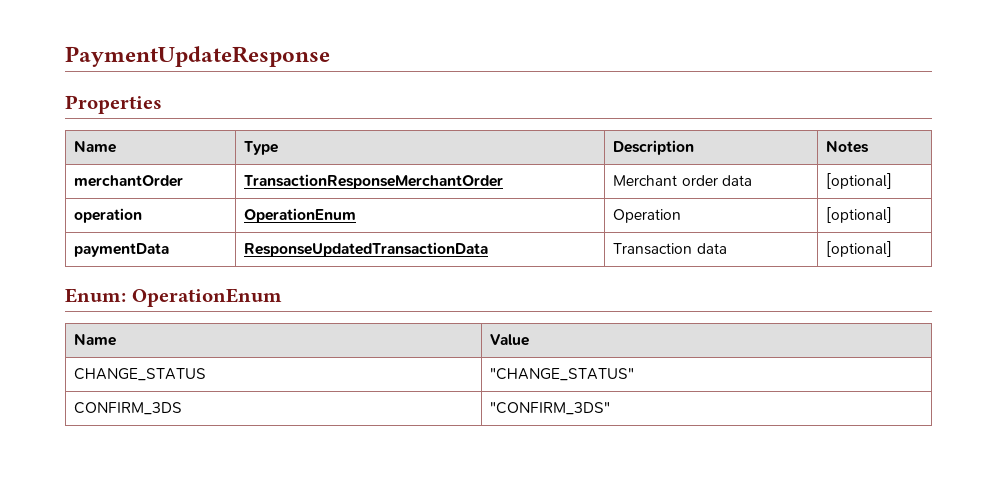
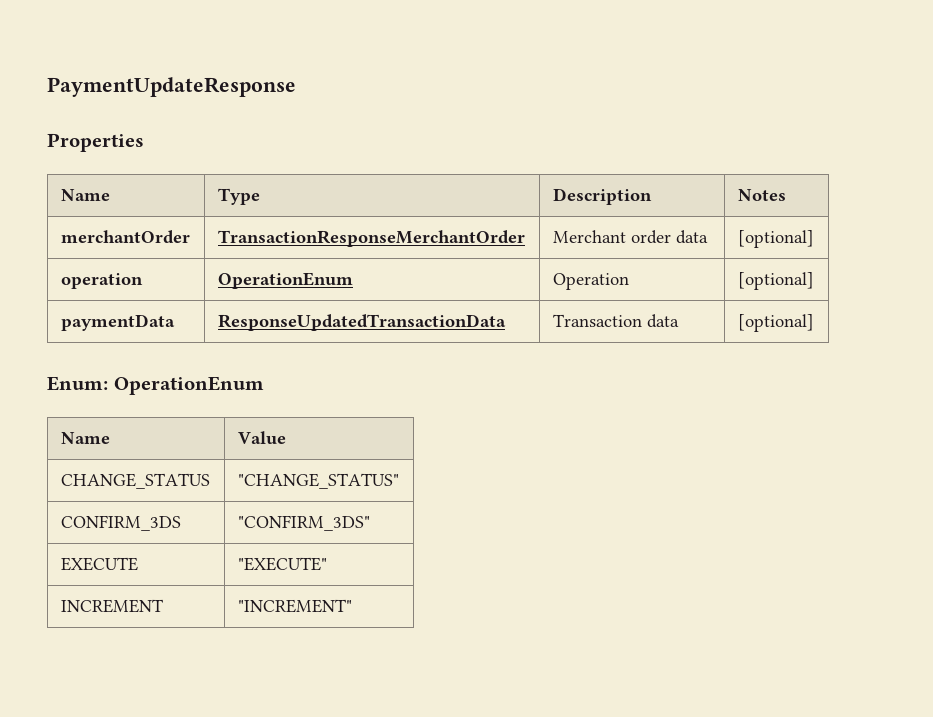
(611, 408) none -> [60,557,138,571] [237,557,327,571] [60,599,163,613] [237,599,352,613] // EXECUTE | "EXECUTE" // INCREMENT | "INCREMENT"

